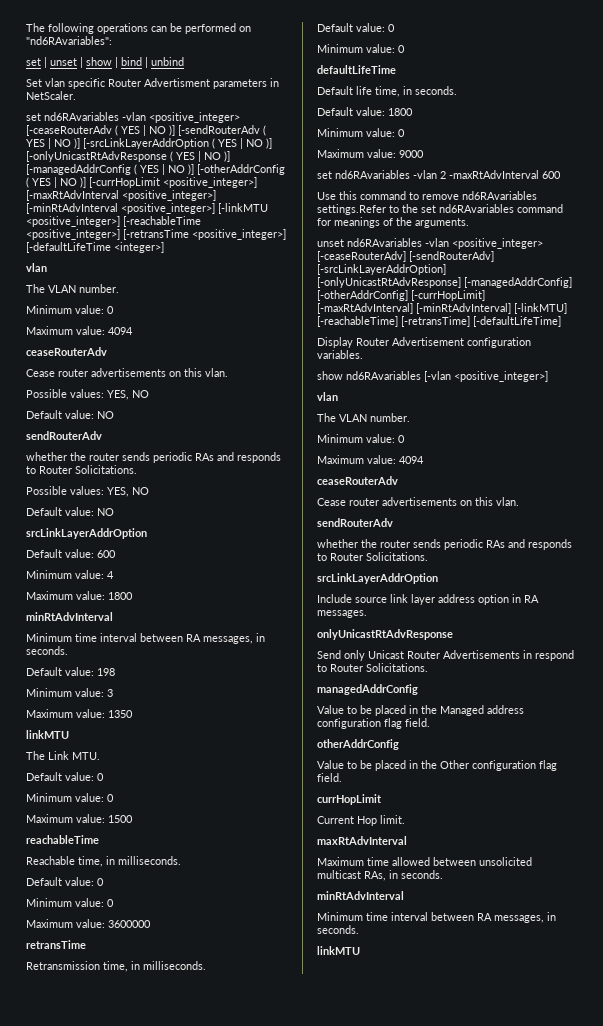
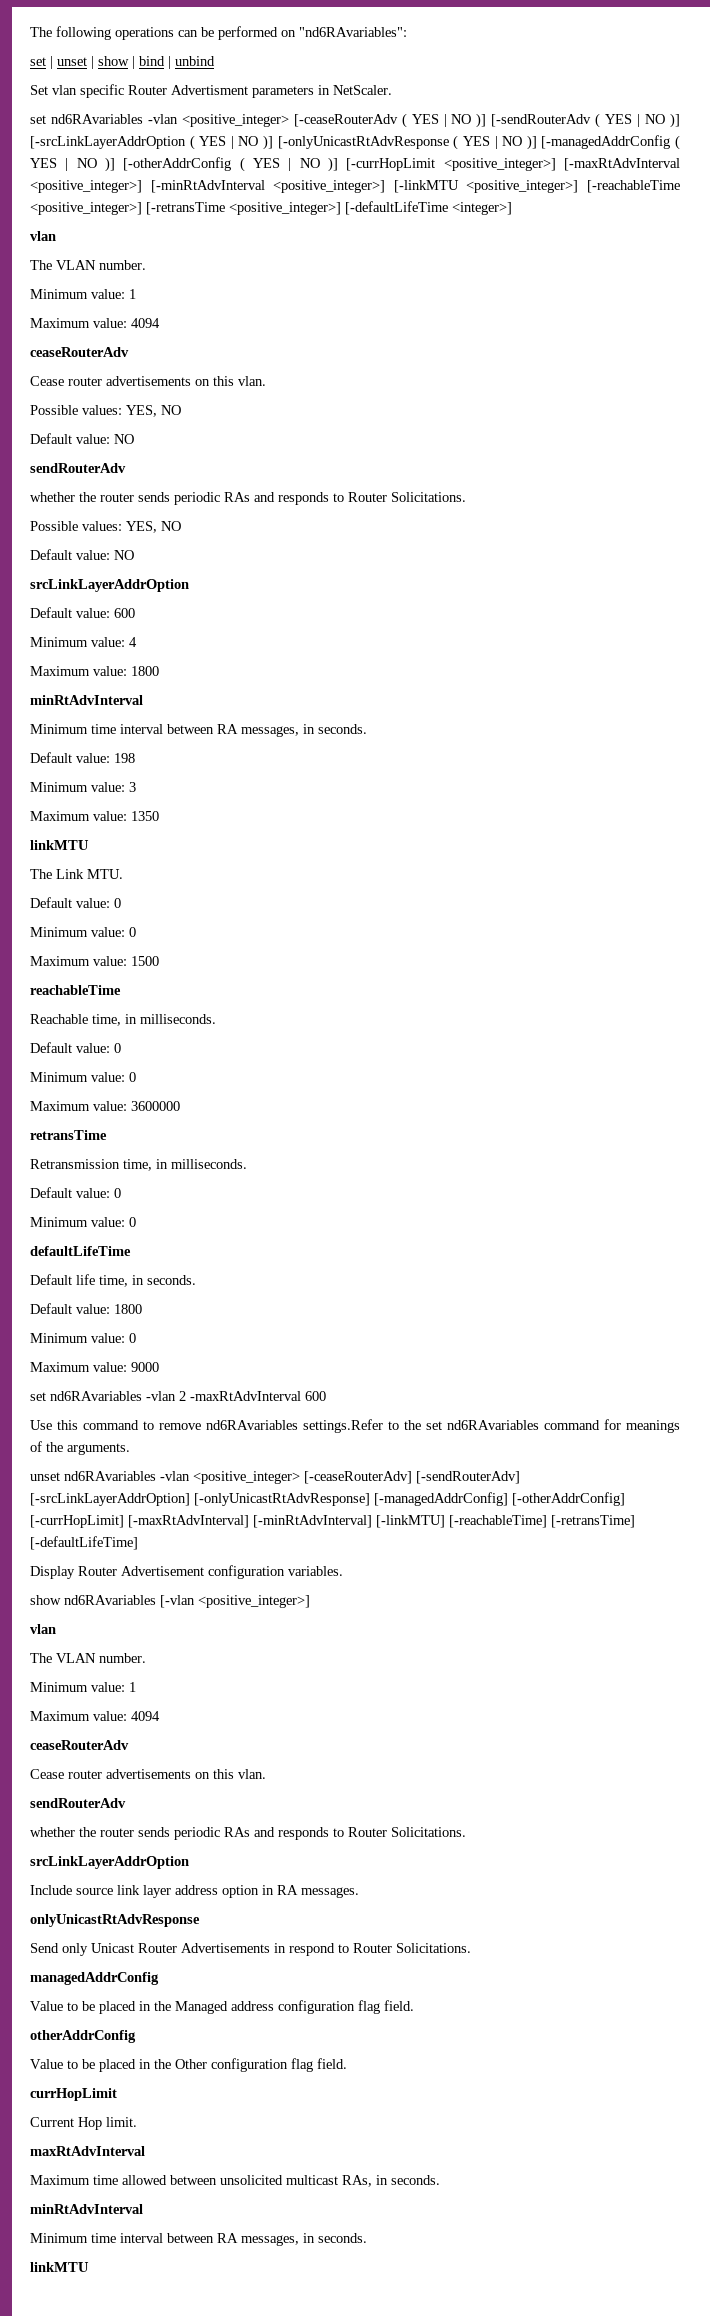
[107,306,114,314] 0 -> [129,289,136,299] 1
[398,435,405,443] 0 -> [129,1682,136,1692] 1

